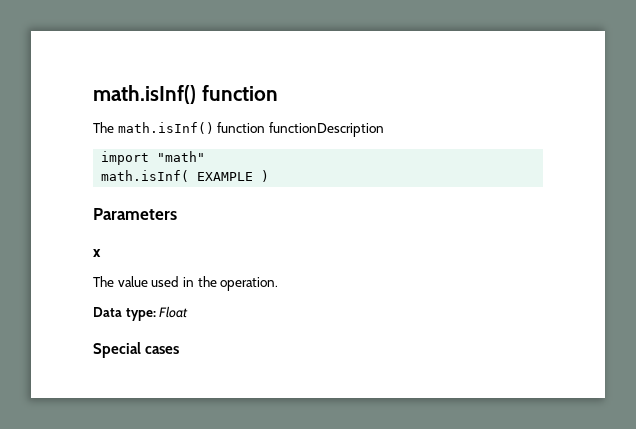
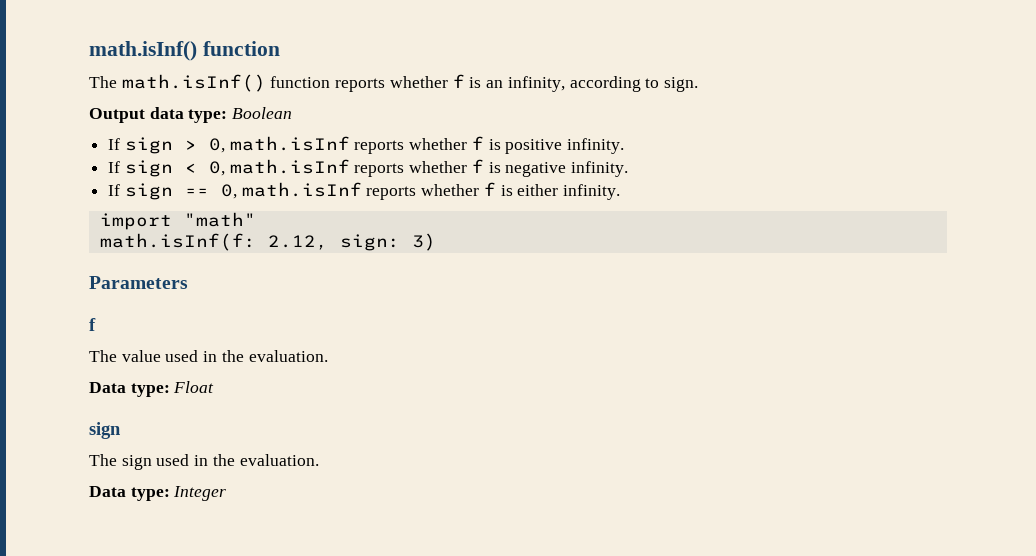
[268,122,384,137] [101,151,206,165] [101,170,270,182] functionDescription // import "math" // math.isInf( EXAMPLE ) -> [335,74,698,92] [89,107,293,123] [108,136,625,154] [108,159,629,177] [108,182,621,200] [99,212,256,230] [99,233,436,251] reports whether f is an infinity, according to sign. // Output data type: Boolean // If sign > 0, math.isInf reports whether f is positive infinity. // If sign < 0, math.isInf reports whether f is negative infinity. // If sign == 0, math.isInf reports whether f is either infinity. // import "math" // math.isInf(f: 2.12, sign: 3)
[93,249,101,257] x -> [89,318,96,331] f
[220,277,279,291] operation. -> [248,350,328,362] evaluation.
[93,342,180,358] Special cases -> [89,422,121,439] [89,454,319,470] [89,486,227,501] sign // The sign used in the evaluation. // Data type: Integer

